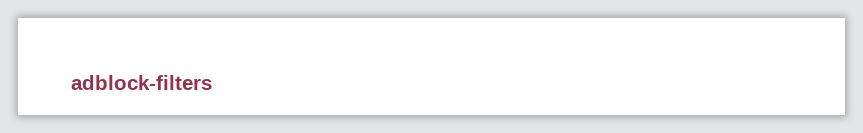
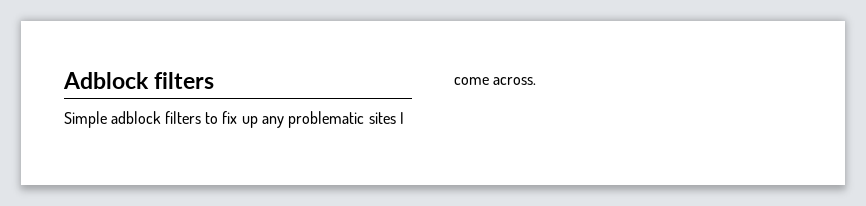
[71,75,212,90] adblock-filters -> [63,72,215,89] [64,111,404,128] [454,77,537,85] Adblock filters // Simple adblock filters to fix up any problematic sites I come across.

